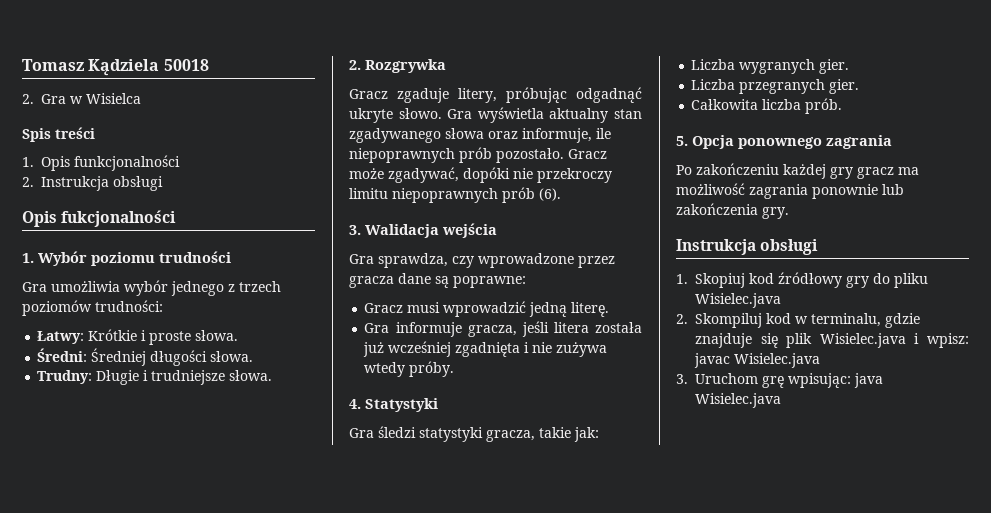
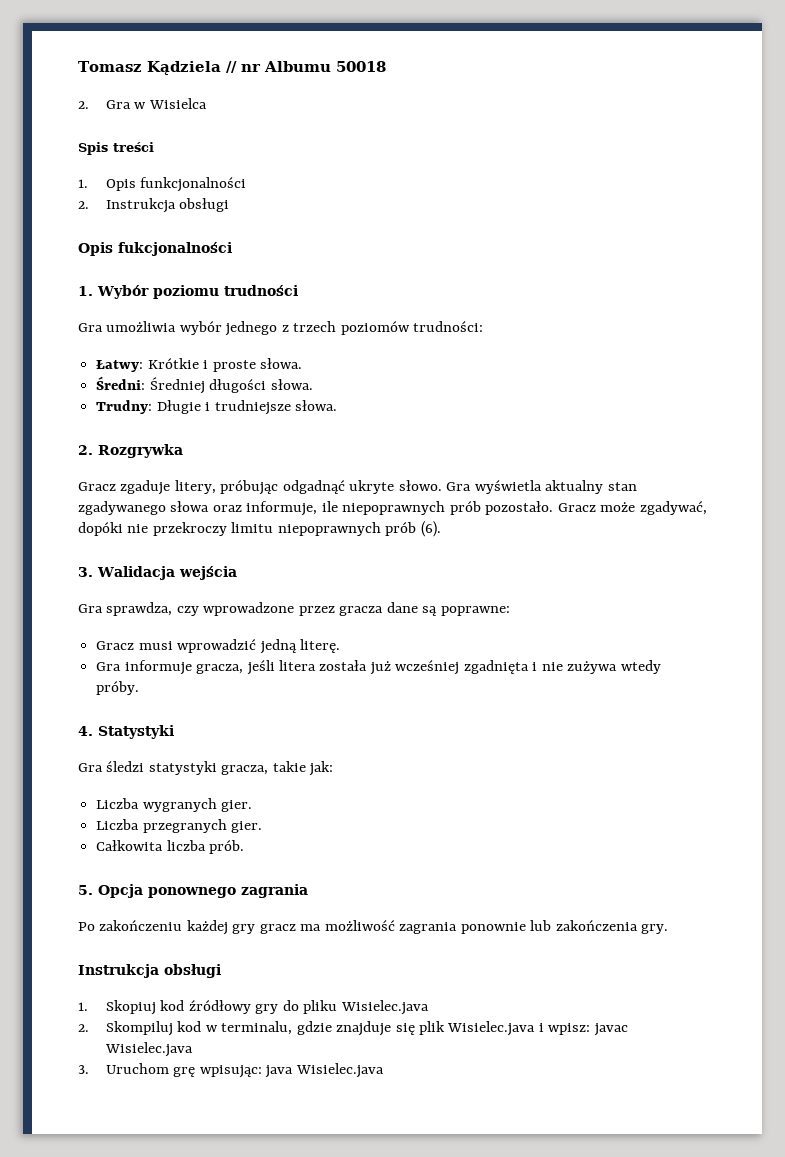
(160, 67) none -> [225,61,331,73] // nr Albumu

